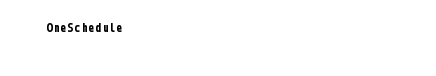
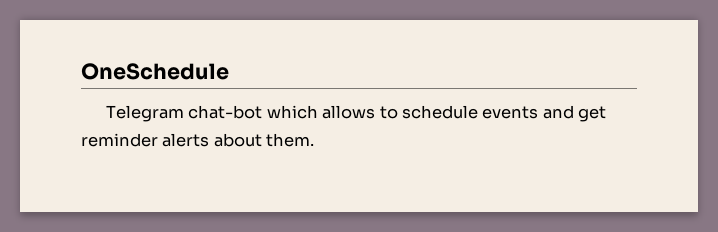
(123, 27) none -> [105,105,607,122] [81,133,315,147] // Telegram chat-bot which allows to schedule events and get reminder alerts about them.

